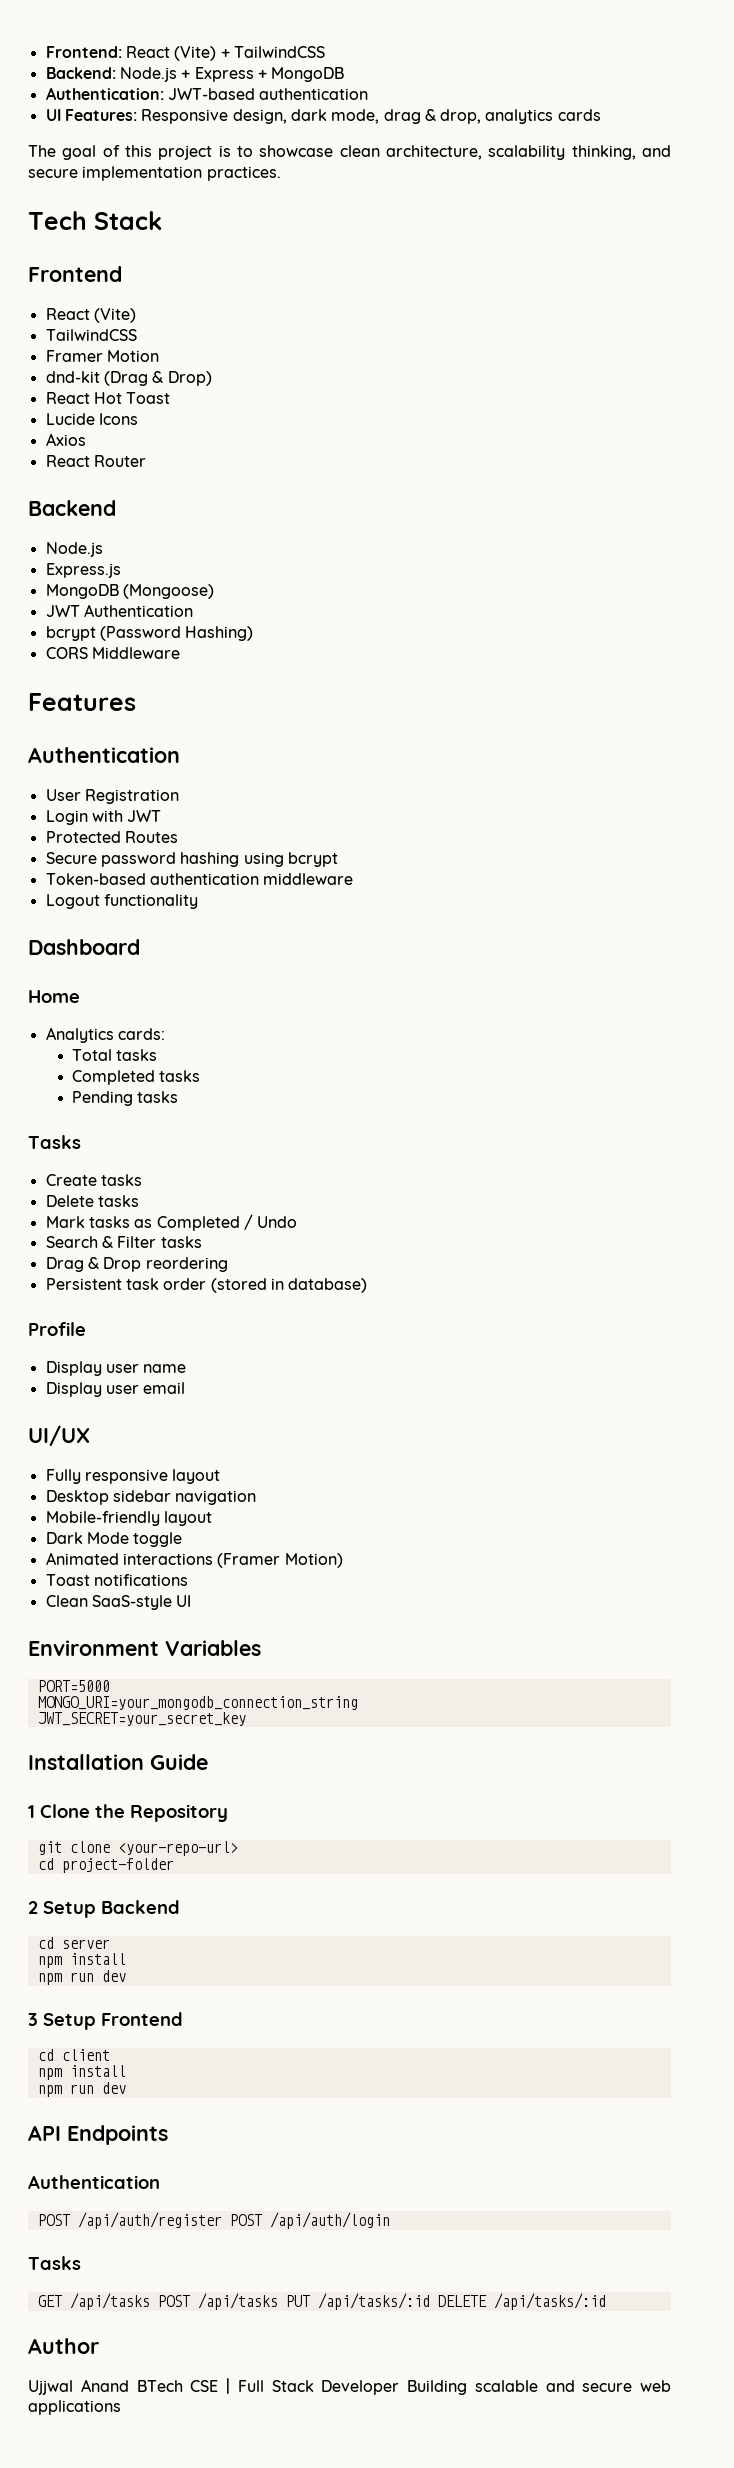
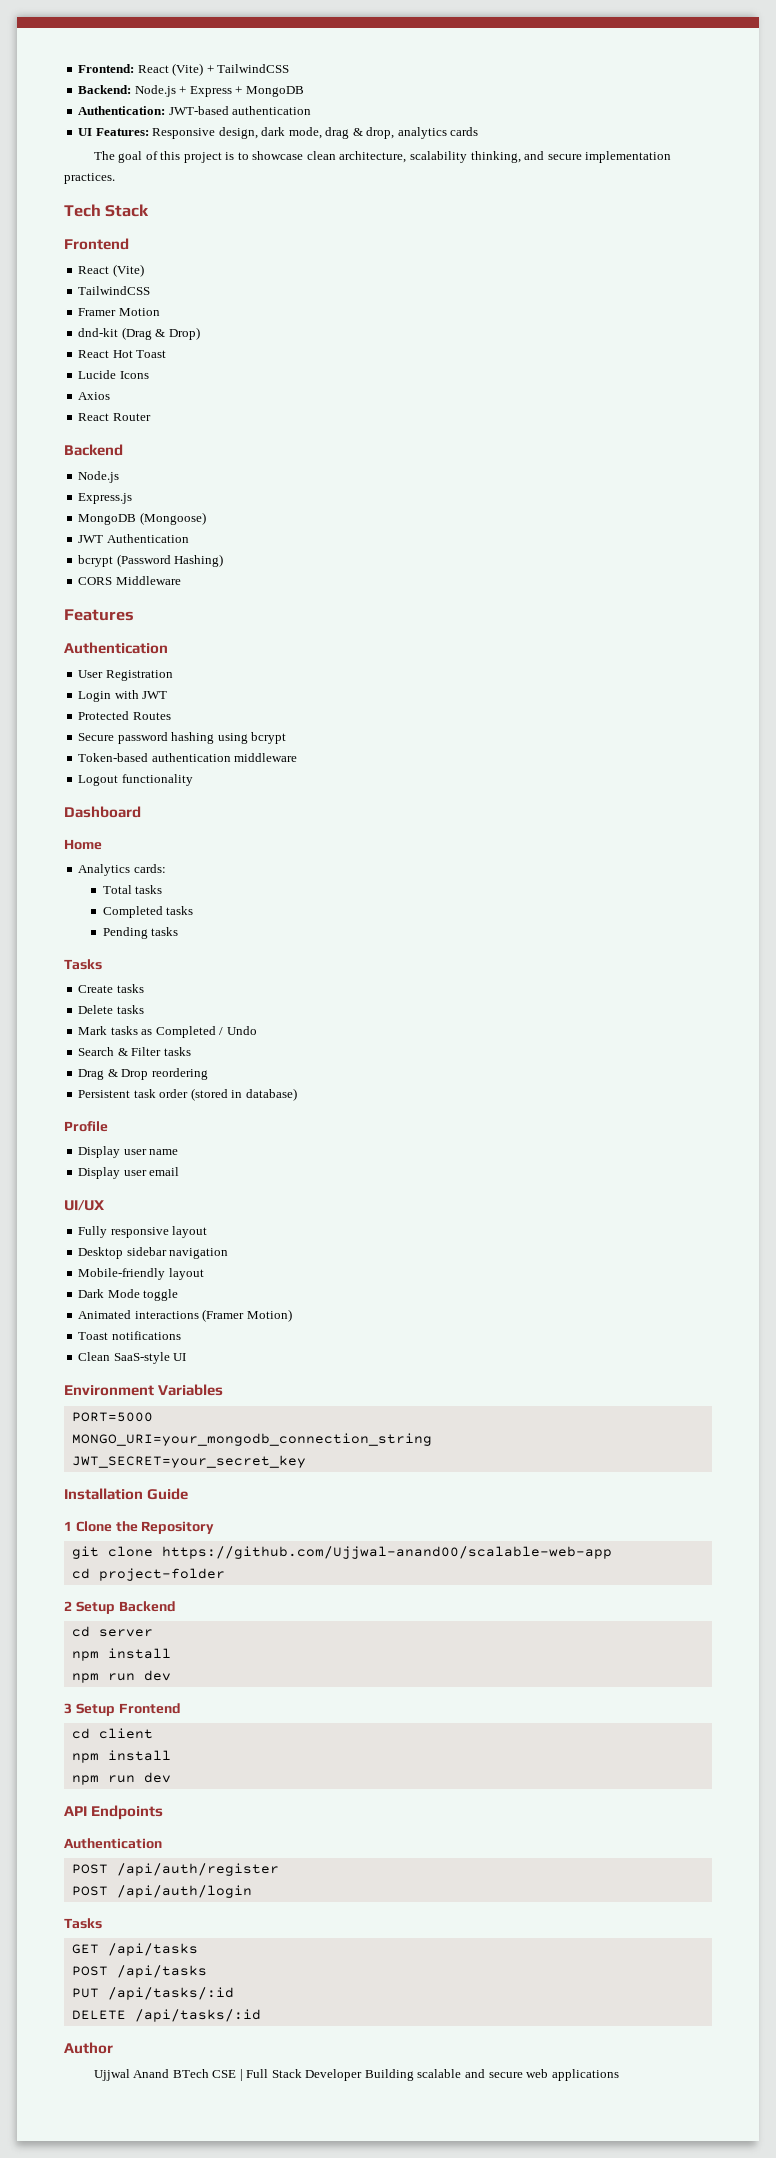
[117,1841,238,1856] <your-repo-url> -> [161,1546,612,1559] https://github.com/Ujjwal-anand00/scalable-web-app
(222, 2220) none -> (279, 1869) //
(150, 2301) none -> (198, 1949) //
(278, 2301) none -> (207, 1971) //
(430, 2301) none -> (234, 1993) //

